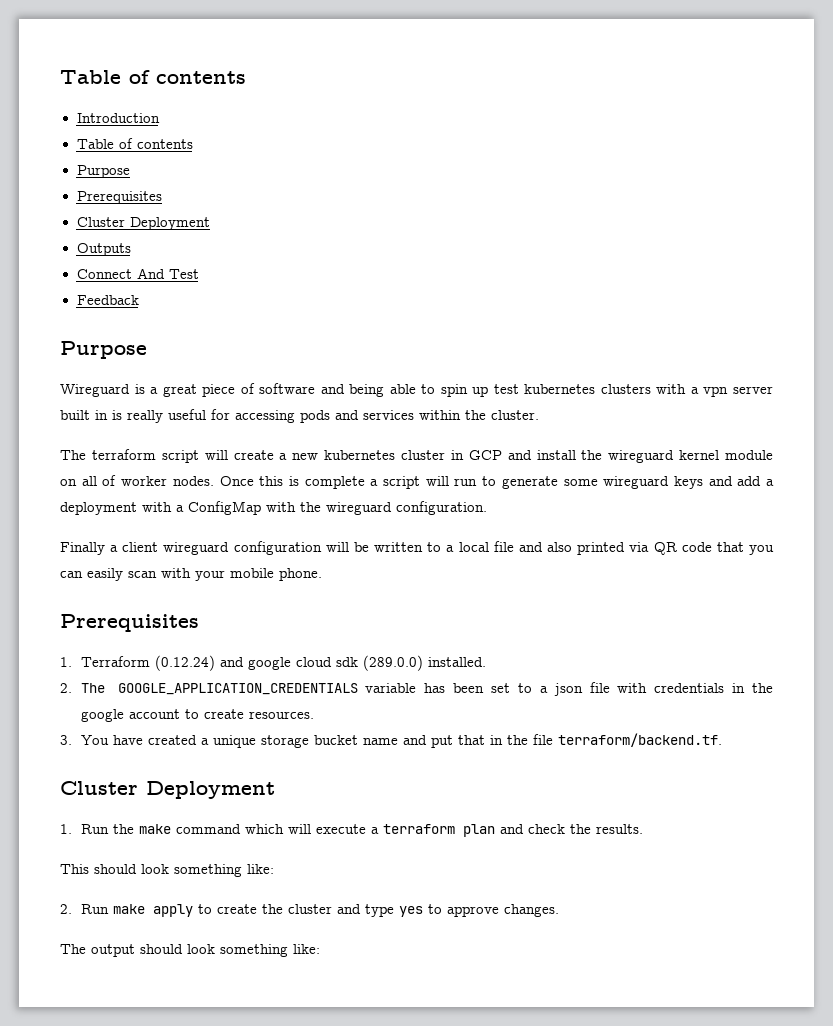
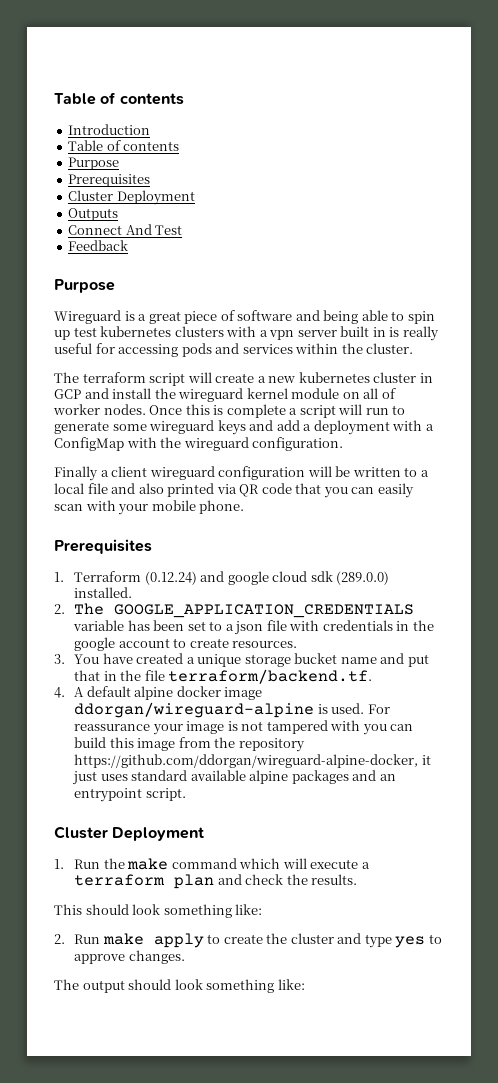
(722, 740) none -> [54,686,263,700] [74,702,390,718] [74,720,414,735] [74,737,305,752] [74,754,431,768] [72,770,396,785] [74,788,186,802] // 4. A default alpine docker image ddorgan/wireguard-alpine is used. For reassurance your image is not tampered with you can build this image from the repository https://github.com/ddorgan/wireguard-alpine-docker, it just uses standard available alpine packages and an entrypoint script.

